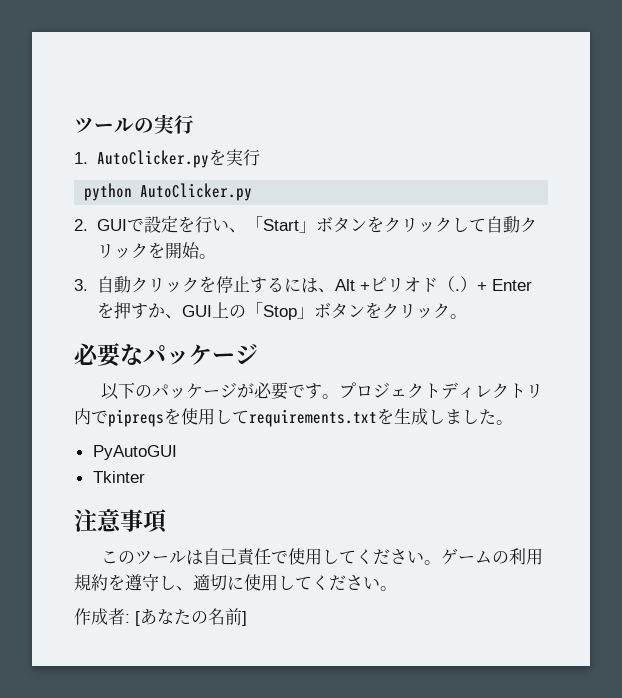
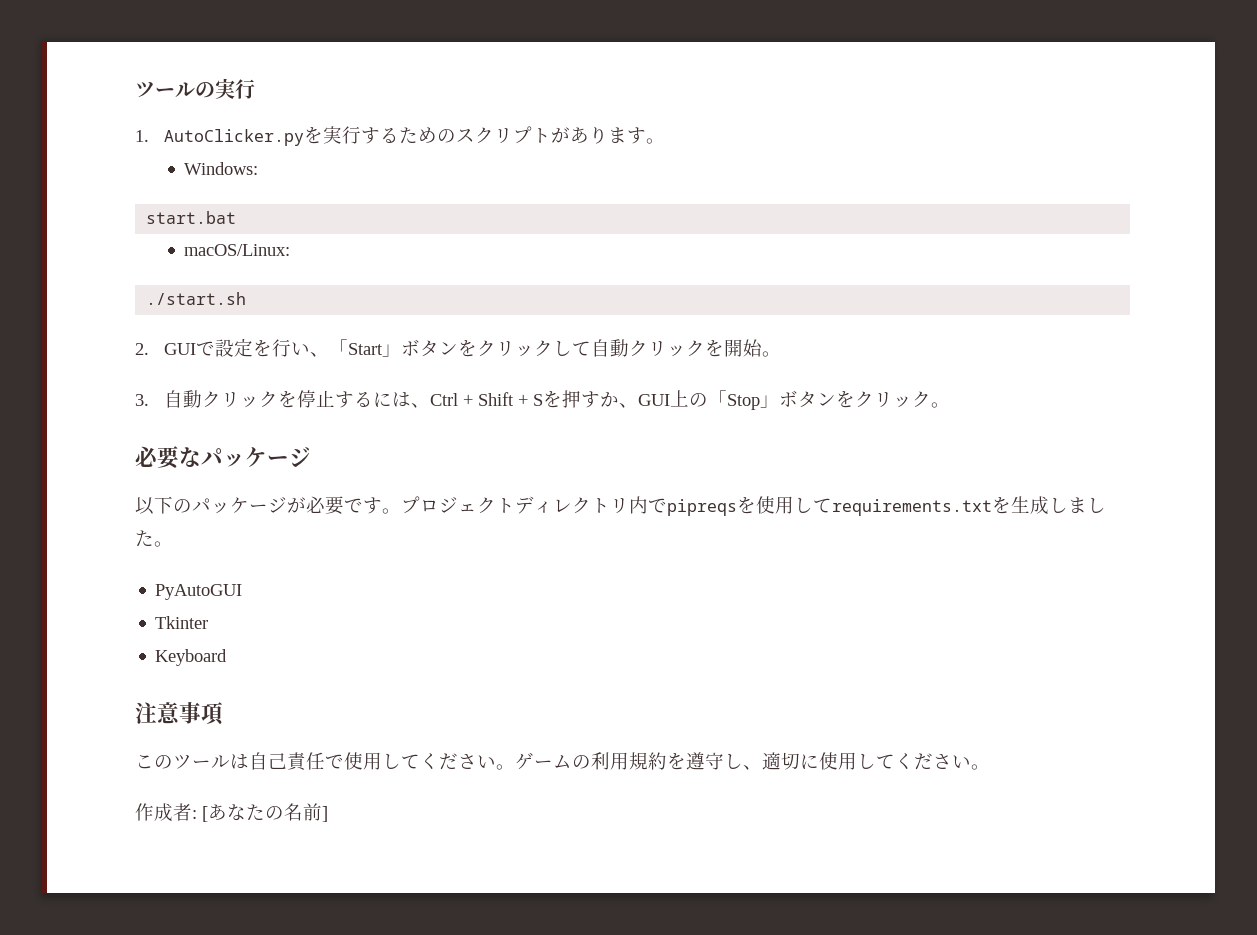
[84,183,253,201] // python AutoClicker.py -> [360,126,665,144] [184,162,259,175] [146,211,237,224] [184,244,291,256] [146,292,247,305] するためのスクリプトがあります。 // Windows: // start.bat // macOS/Linux: // ./start.sh
[334,276,532,293] Alt +ピリオド（.）+ Enter -> [429,392,543,406] Ctrl + Shift + S
(145, 477) none -> [155,649,228,666] // Keyboard

